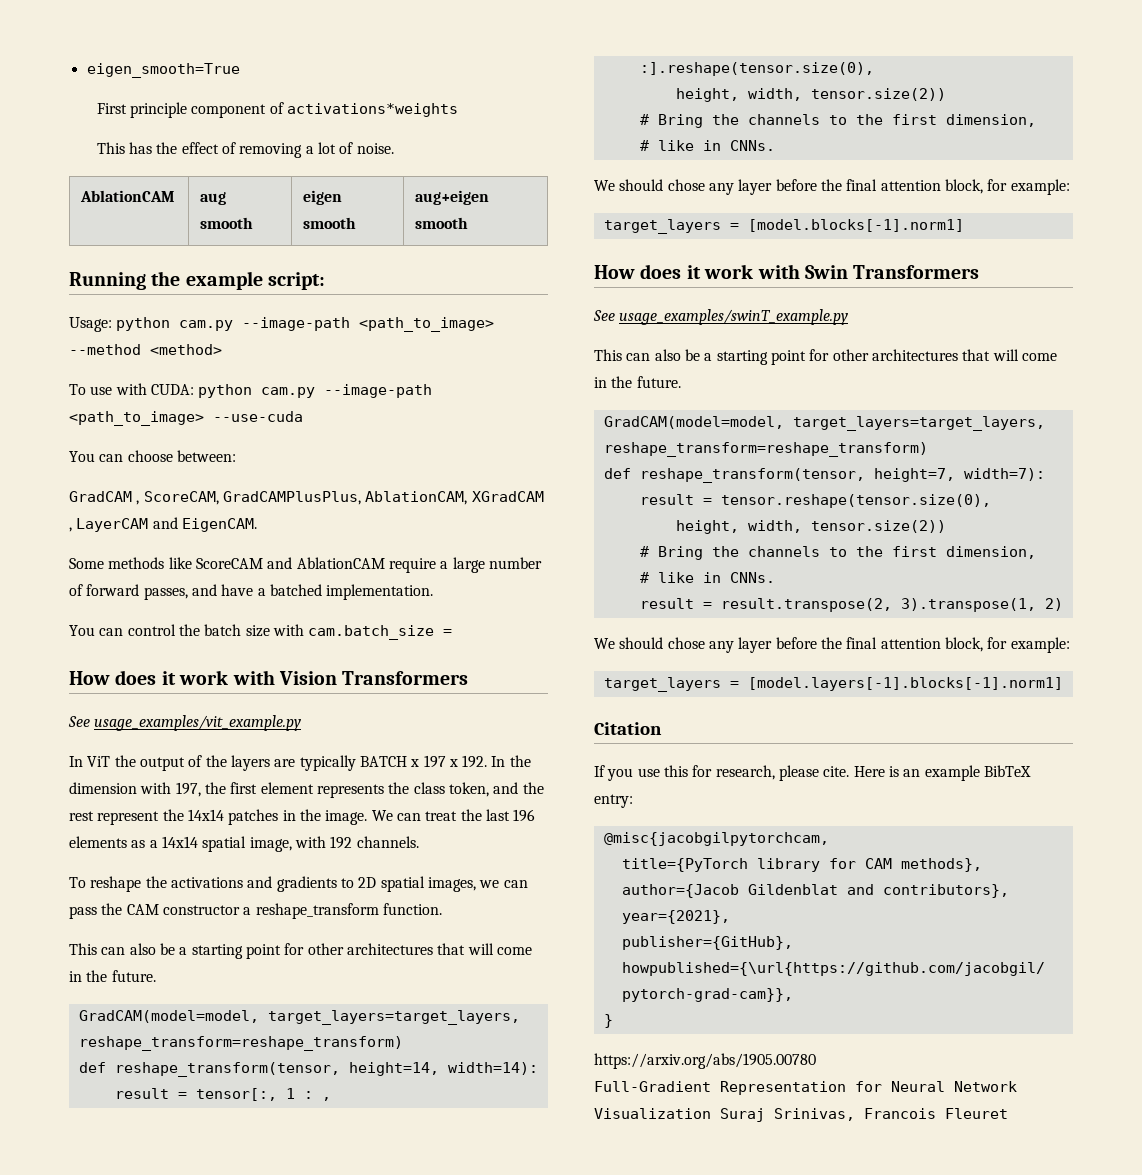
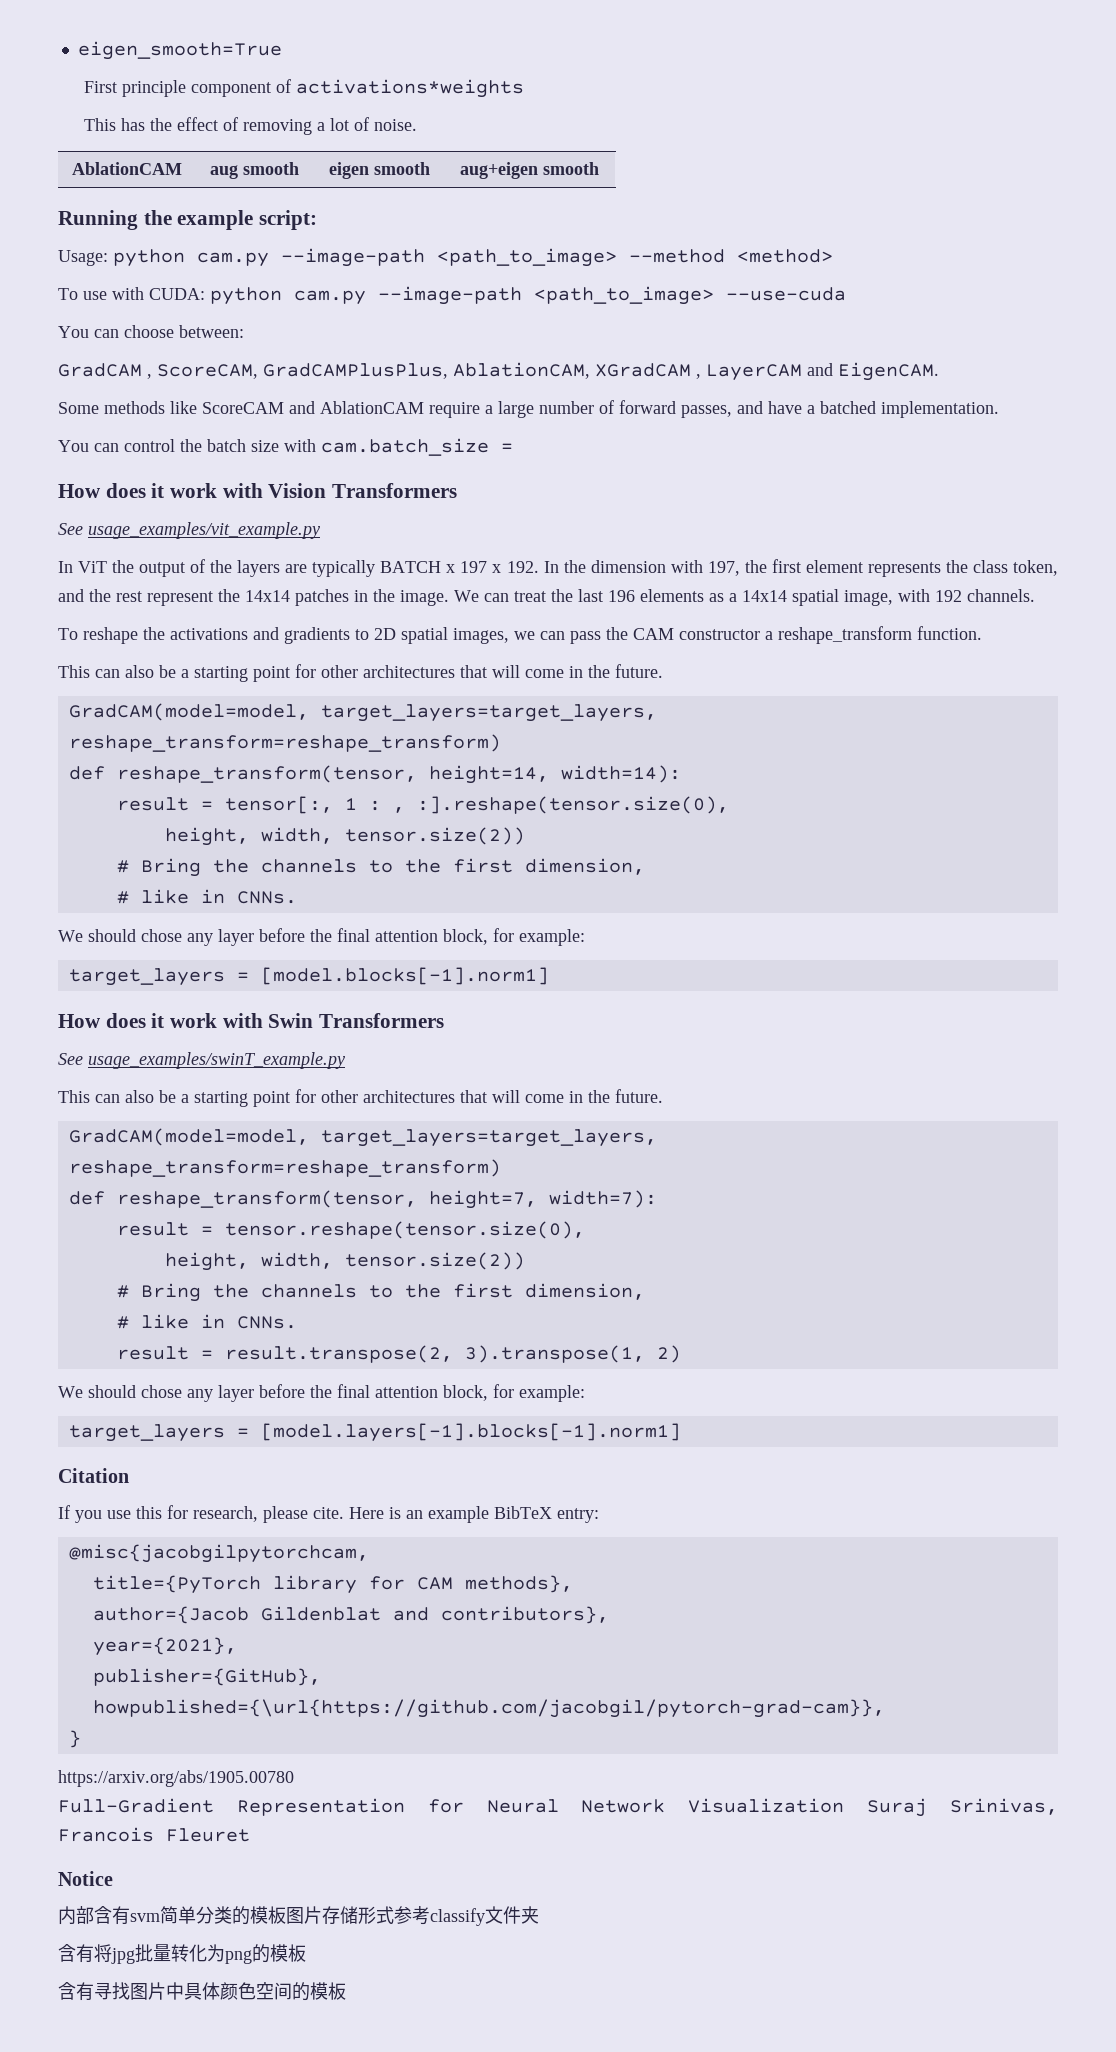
(1008, 1113) none -> [58,1871,113,1886] [58,1906,539,1926] [58,1944,306,1964] [58,1982,346,2001] // Notice // 内部含有svm简单分类的模板图片存储形式参考classify文件夹 // 含有将jpg批量转化为png的模板 // 含有寻找图片中具体颜色空间的模板

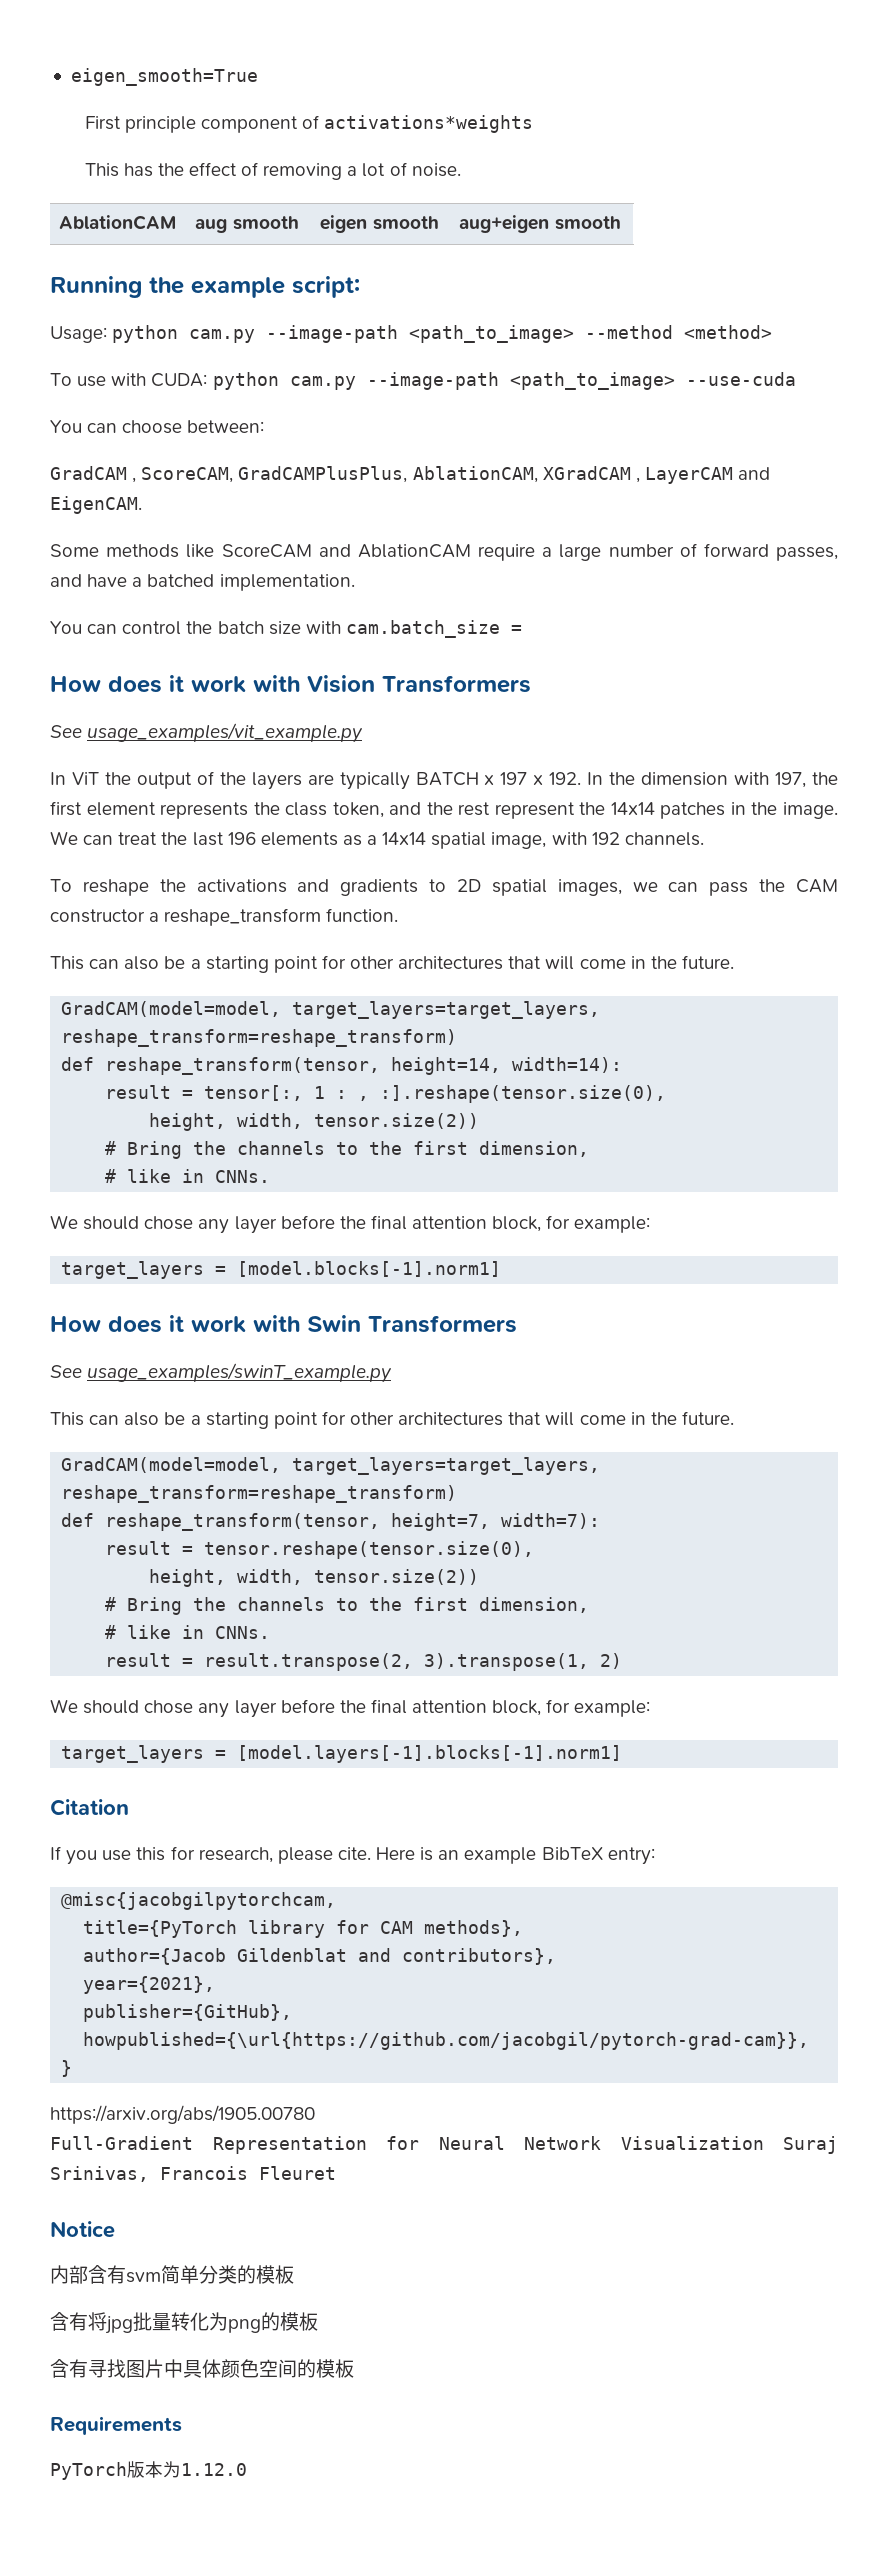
[286,1906,539,1926] 图片存储形式参考classify文件夹 -> (294, 2274) none
(346, 1991) none -> [50,2416,182,2435] [50,2461,247,2480] // Requirements // PyTorch版本为1.12.0

